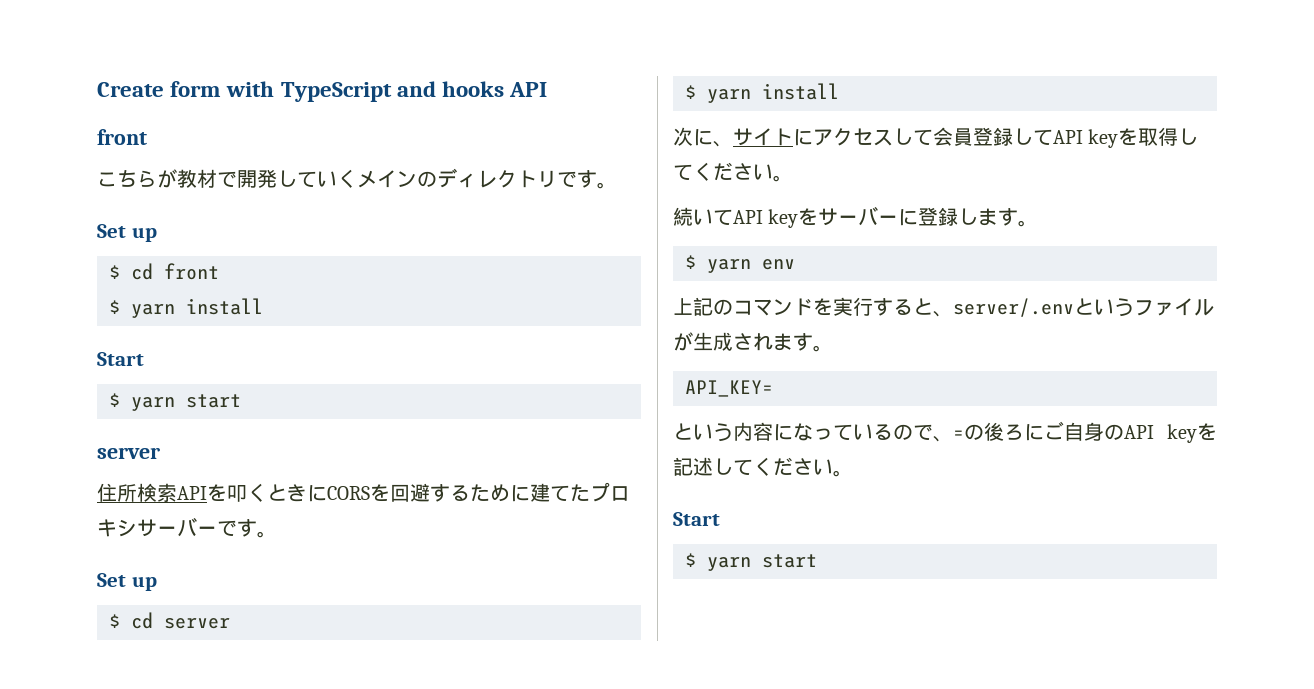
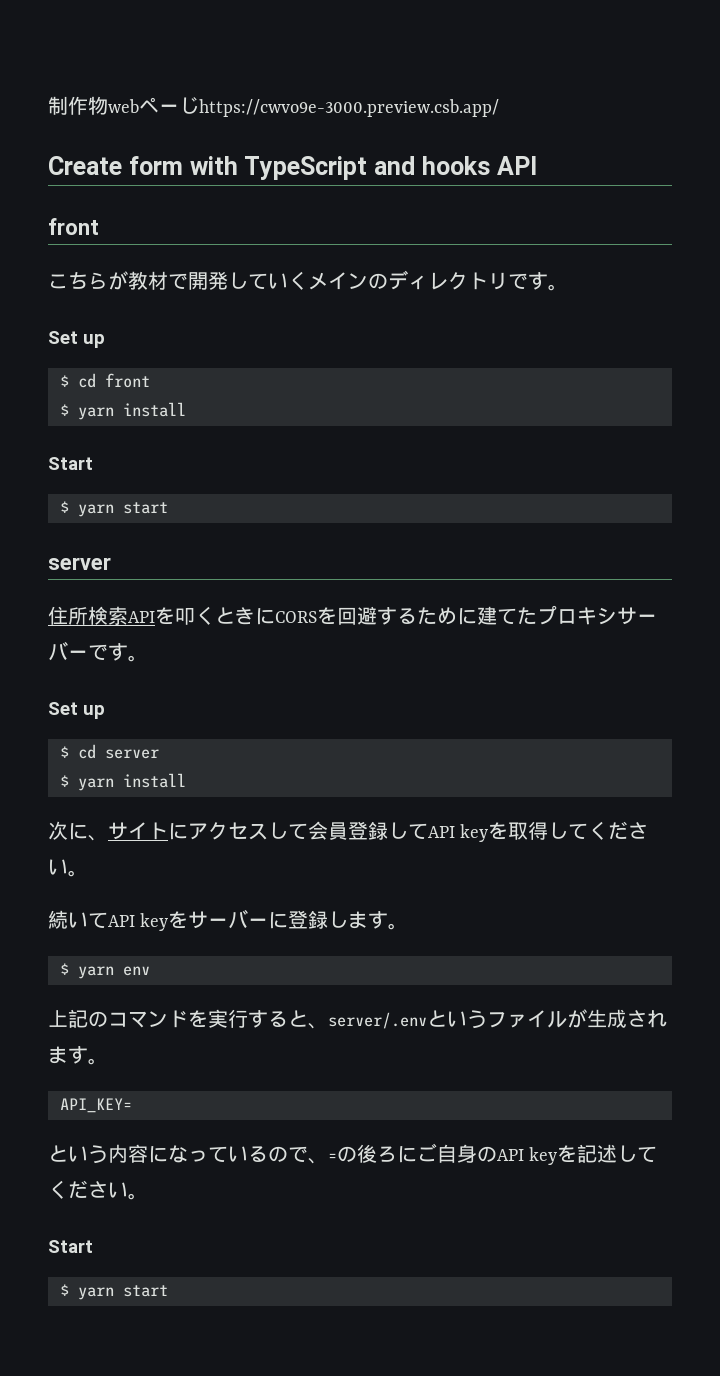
(97, 89) none -> [48,96,499,117] 制作物webペーじhttps://cwvo9e-3000.preview.csb.app/ //

